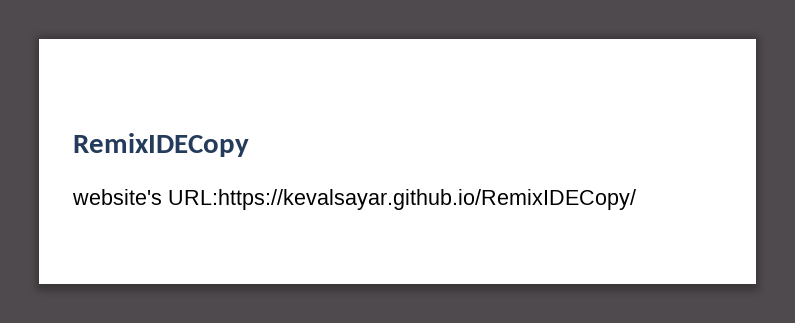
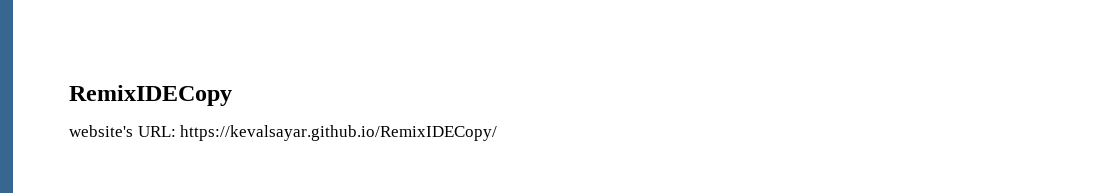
[168,189,636,210] URL:https://kevalsayar.github.io/RemixIDECopy/ -> [137,125,498,141] URL: https://kevalsayar.github.io/RemixIDECopy/

